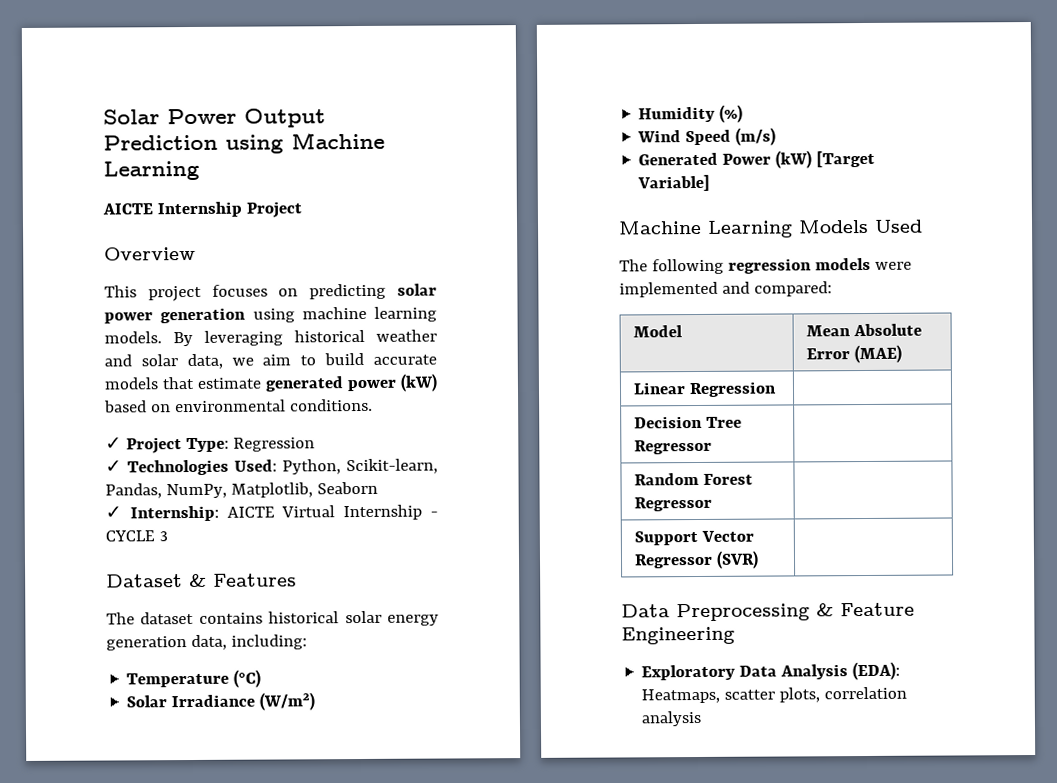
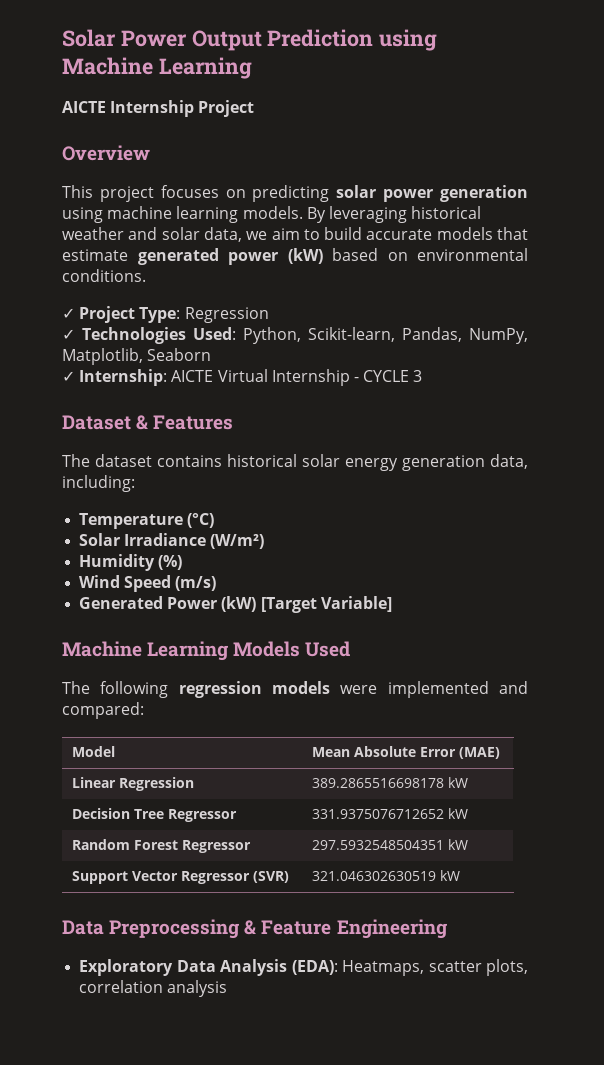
(778, 389) none -> [311,777,468,788] 389.2865516698178 kW
(713, 447) none -> [311,808,468,819] 331.9375076712652 kW
(713, 504) none -> [311,839,468,850] 297.5932548504351 kW
(760, 559) none -> [311,870,460,881] 321.046302630519 kW

